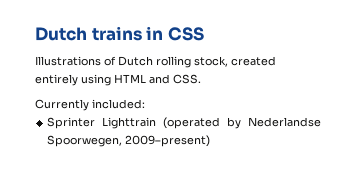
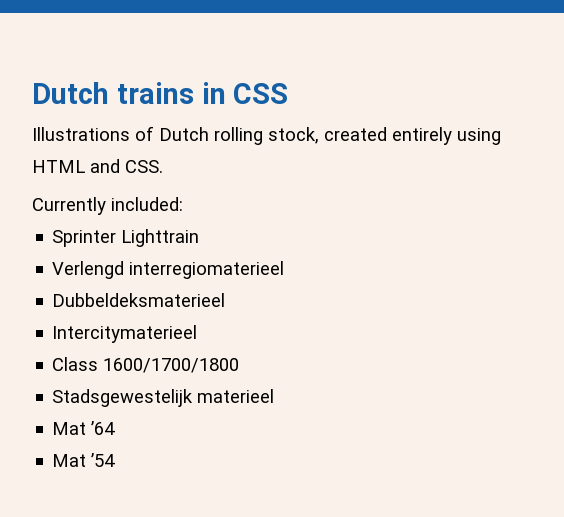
[163,117,321,129] [47,135,211,147] (operated by Nederlandse Spoorwegen, 2009–present) -> [52,261,285,279] [52,293,226,307] [52,325,198,343] [52,357,240,373] [52,389,275,407] [52,421,116,435] [52,453,116,467] // Verlengd interregiomaterieel // Dubbeldeksmaterieel // Intercitymaterieel // Class 1600/1700/1800 // Stadsgewestelijk materieel // Mat ’64 // Mat ’54

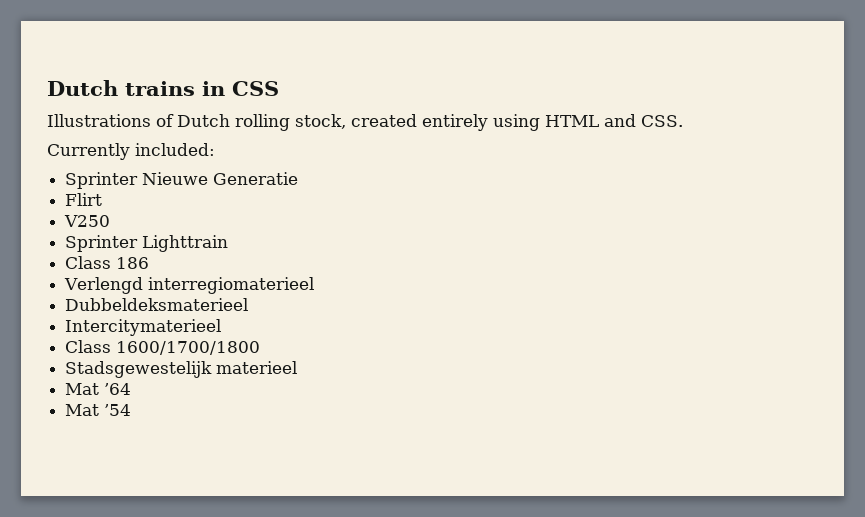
(183, 204) none -> [65,172,299,189] [65,193,103,206] [64,215,111,227] // Sprinter Nieuwe Generatie // Flirt // V250
(200, 238) none -> [65,256,150,269] // Class 186

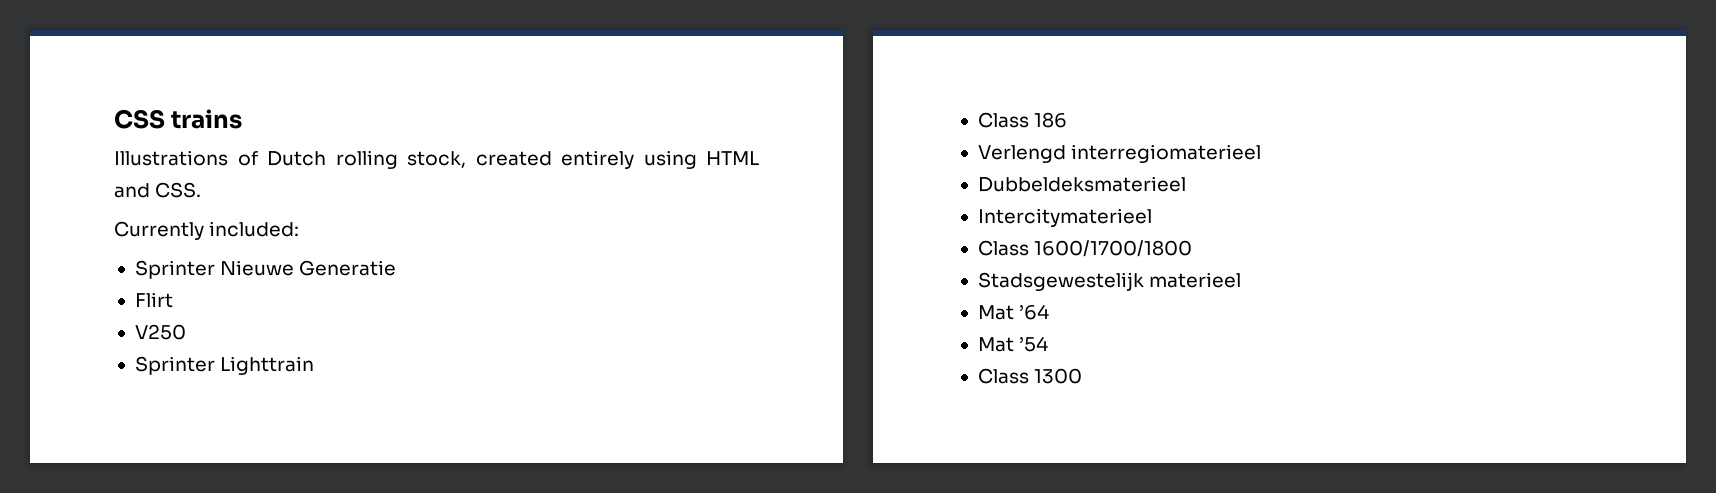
[47,80,118,96] Dutch -> [114,109,165,129] CSS
[202,81,279,96] in CSS -> (243, 119) none
(132, 410) none -> [977,368,1083,384] // Class 1300

